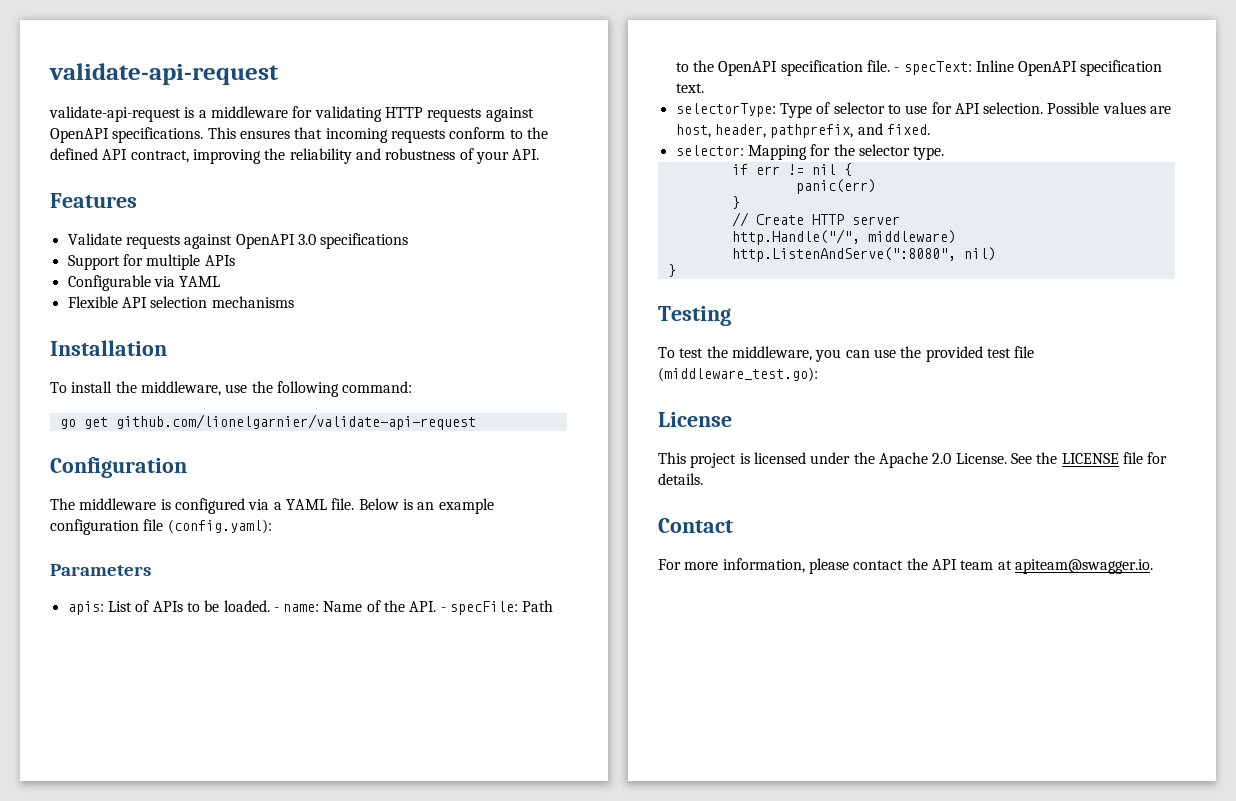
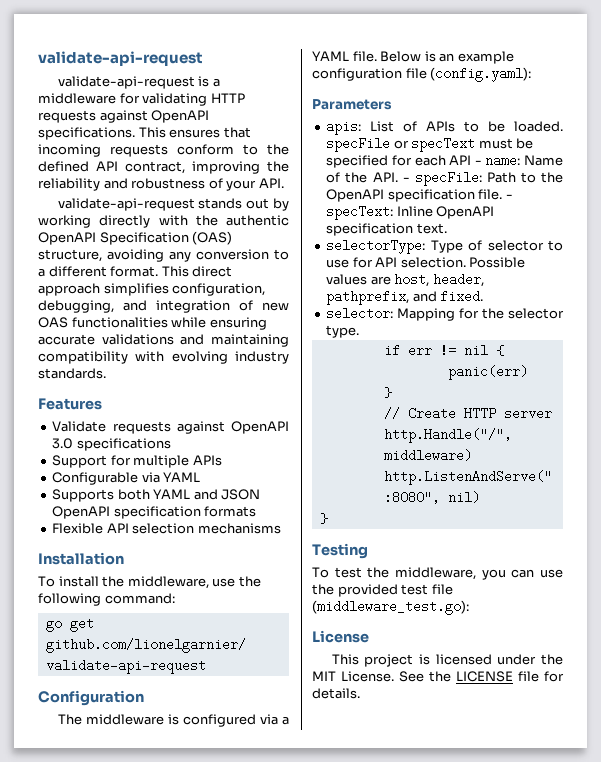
(540, 154) none -> [57,198,289,211] [38,215,289,228] [38,231,233,245] [38,249,289,262] [38,266,233,277] [38,283,266,296] [38,300,289,313] [38,317,267,330] [38,334,289,347] [38,351,289,364] [38,368,106,379] // validate-api-request stands out by working directly with the authentic OpenAPI Specification (OAS) structure, avoiding any conversion to a different format. This direct approach simplifies configuration, debugging, and integration of new OAS functionalities while ensuring accurate validations and maintaining compatibility with evolving industry standards.
(221, 281) none -> [52,489,261,502] [52,506,257,519] // Supports both YAML and JSON OpenAPI specification formats
(270, 606) none -> [326,137,534,152] [326,155,472,168] specFile or specText must be specified for each API
[878,452,952,468] Apache 2.0 -> [312,671,336,681] MIT
[658,518,733,533] [658,558,1153,574] // Contact // For more information, please contact the API team at apiteam@swagger.io. -> (360, 693) none

